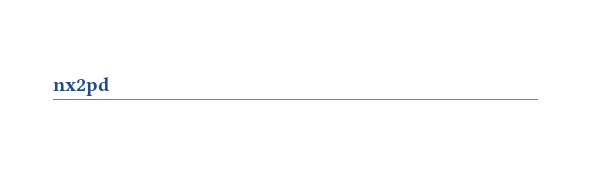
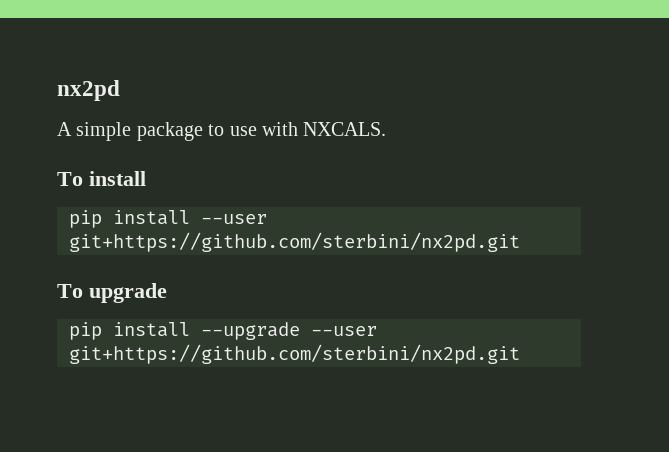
(109, 86) none -> [57,122,387,141] [57,171,146,186] [69,210,267,228] [69,232,520,252] [57,283,167,303] [69,322,377,340] [69,344,520,364] // A simple package to use with NXCALS. // To install // pip install --user git+https://github.com/sterbini/nx2pd.git // To upgrade // pip install --upgrade --user git+https://github.com/sterbini/nx2pd.git

